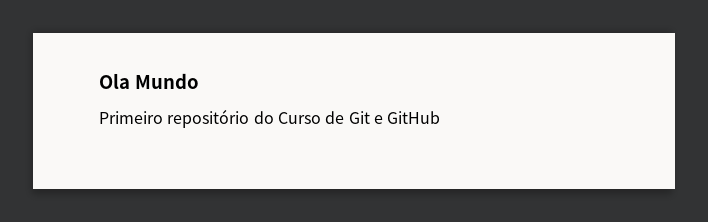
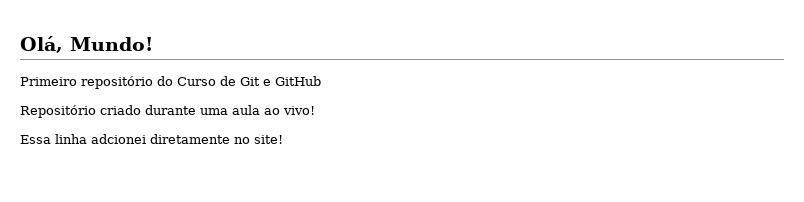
[99,73,199,89] Ola Mundo -> [20,36,153,53] Olá, Mundo!
(441, 117) none -> [20,105,315,118] [20,134,283,144] // Repositório criado durante uma aula ao vivo! // Essa linha adcionei diretamente no site!

